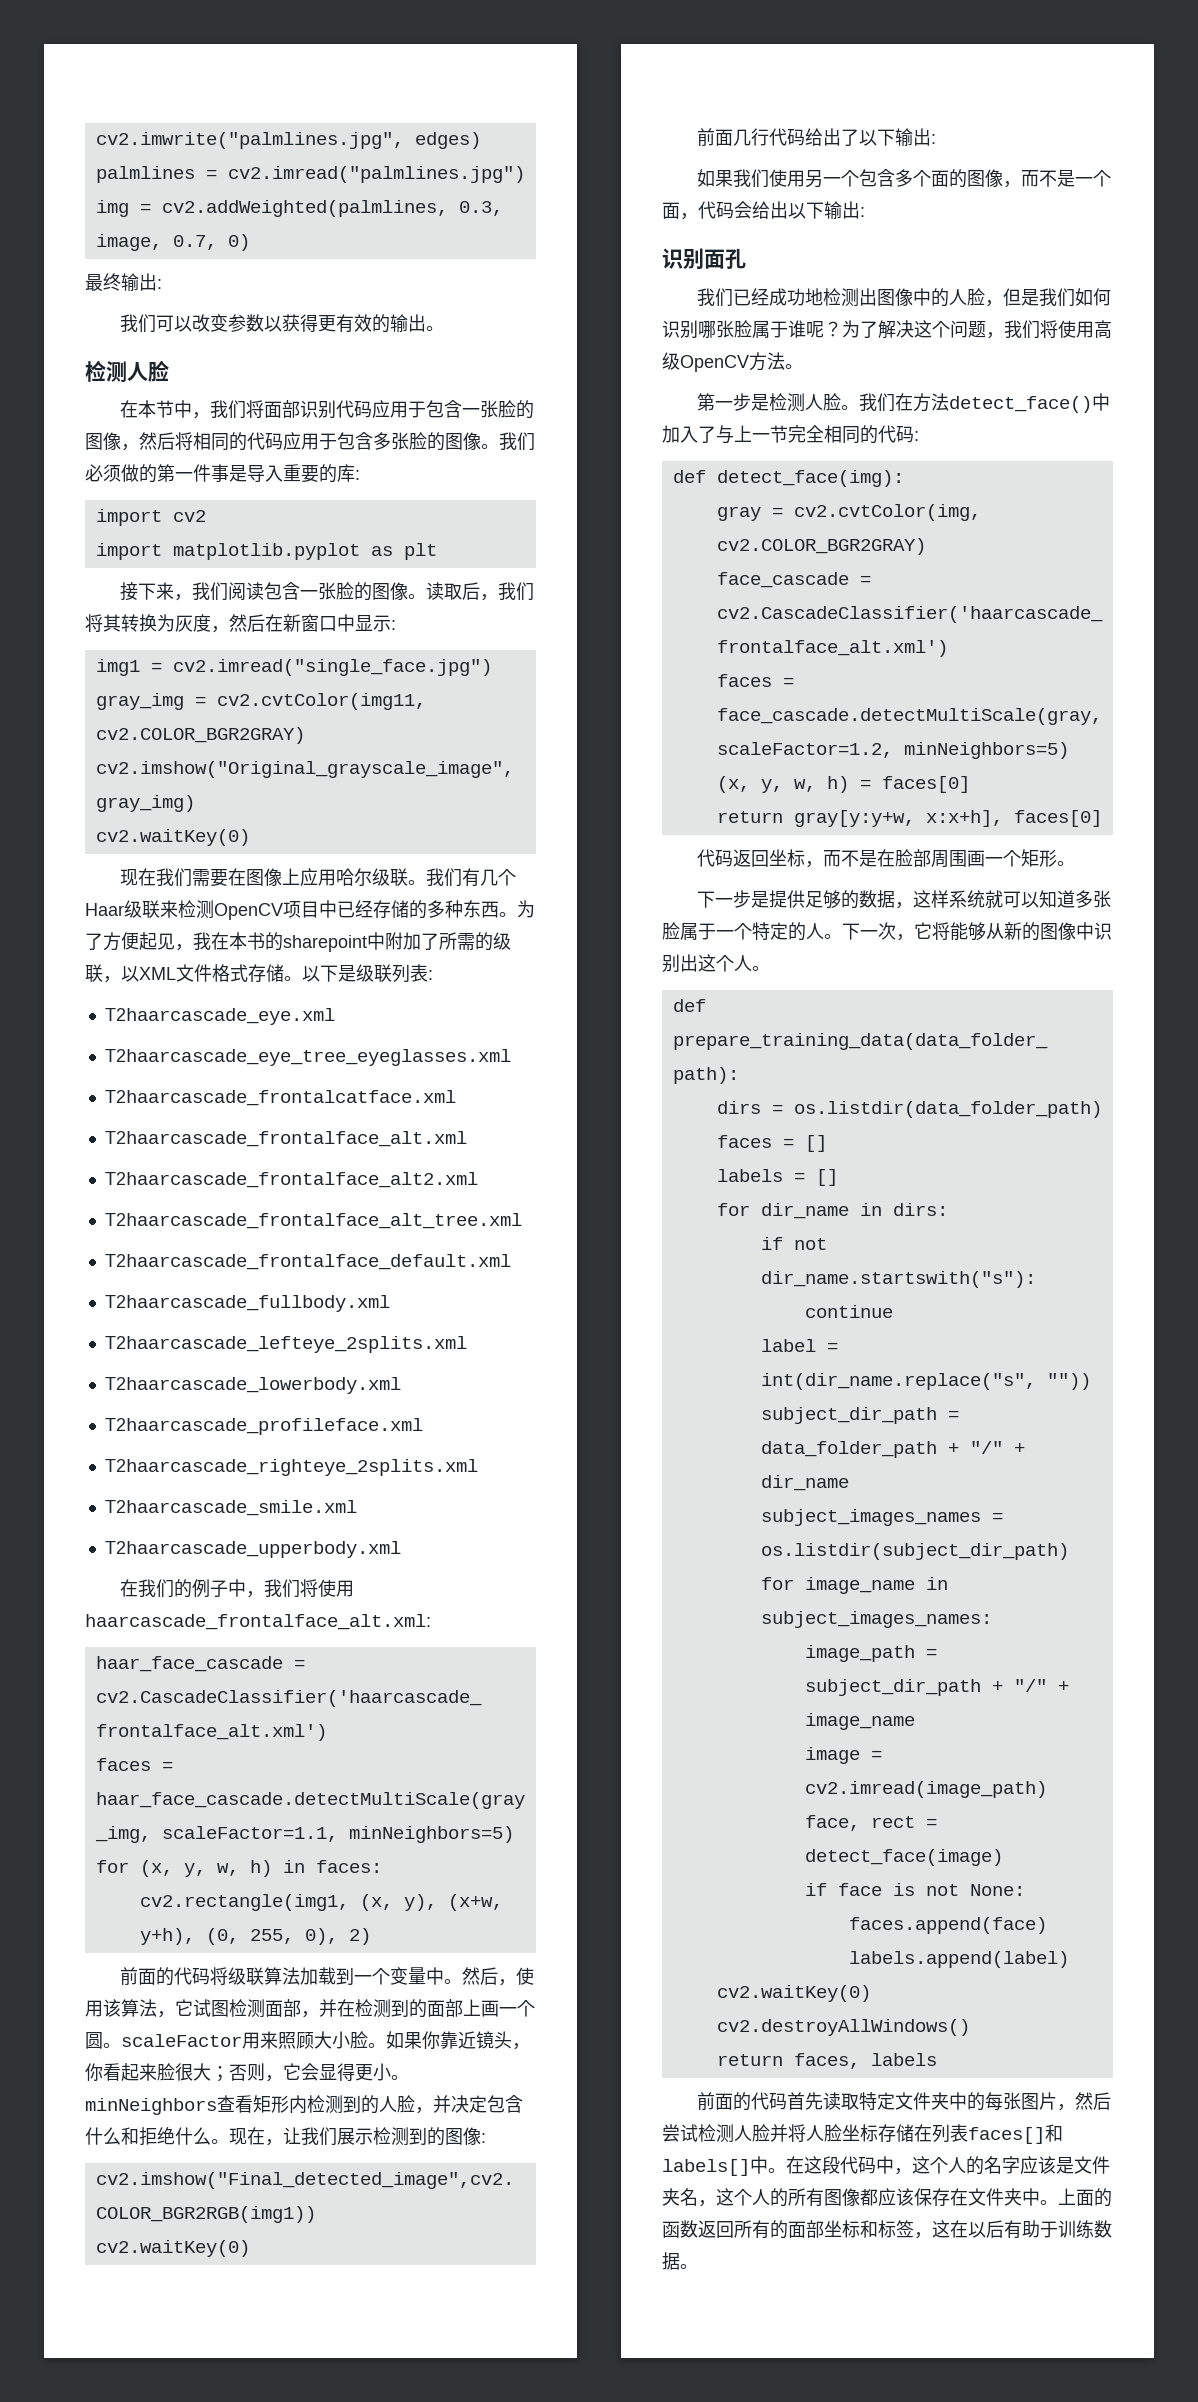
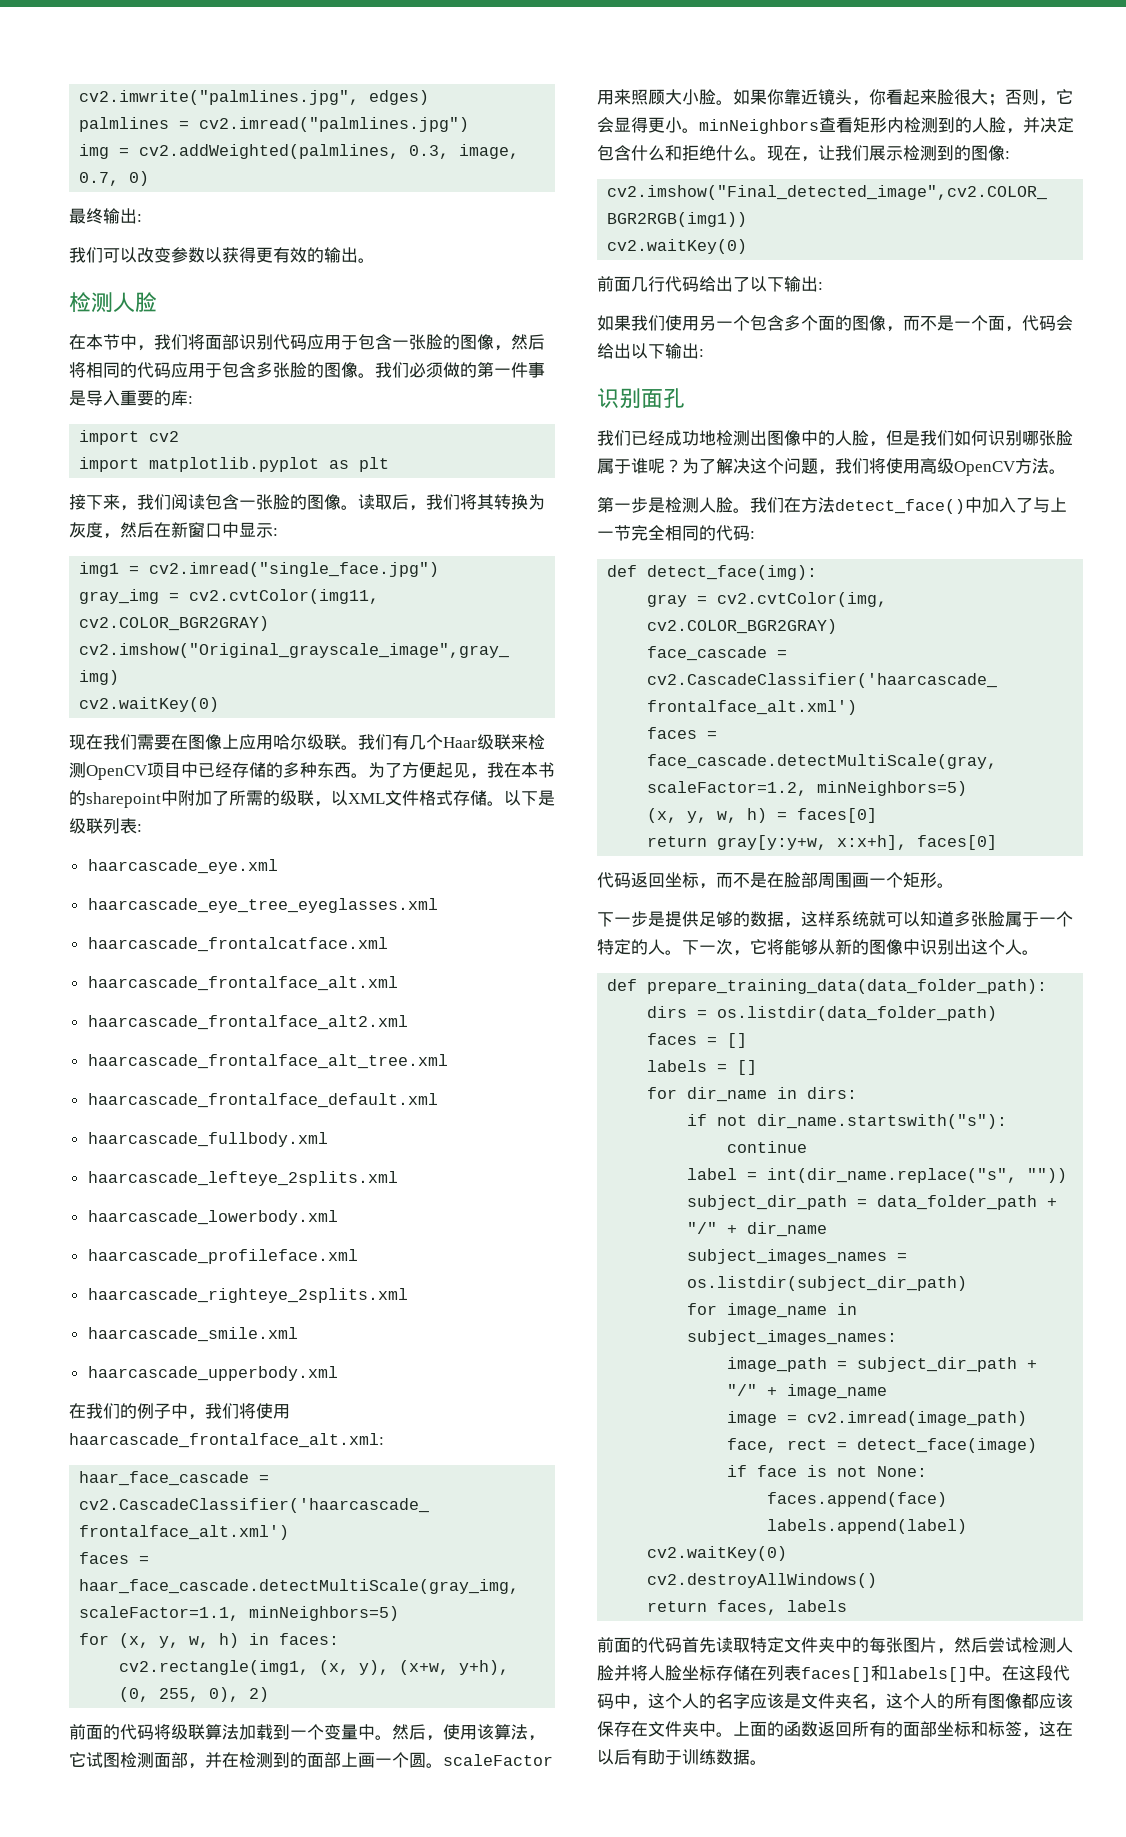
[104,1008,335,1025] [104,1049,511,1066] [104,1090,456,1106] [104,1131,467,1147] [104,1172,478,1188] [104,1213,522,1229] [104,1254,511,1270] [104,1295,390,1312] [104,1336,467,1353] [104,1377,401,1394] [104,1418,423,1435] [104,1459,478,1476] [104,1500,357,1516] [104,1541,401,1558] T2haarcascade_eye.xml // T2haarcascade_eye_tree_eyeglasses.xml // T2haarcascade_frontalcatface.xml // T2haarcascade_frontalface_alt.xml // T2haarcascade_frontalface_alt2.xml // T2haarcascade_frontalface_alt_tree.xml // T2haarcascade_frontalface_default.xml // T2haarcascade_fullbody.xml // T2haarcascade_lefteye_2splits.xml // T2haarcascade_lowerbody.xml // T2haarcascade_profileface.xml // T2haarcascade_righteye_2splits.xml // T2haarcascade_smile.xml // T2haarcascade_upperbody.xml -> [87,859,278,874] [87,898,438,913] [87,937,388,952] [87,976,398,991] [87,1015,408,1030] [87,1054,448,1069] [87,1093,438,1108] [87,1132,328,1147] [87,1171,398,1186] [87,1210,338,1225] [87,1249,358,1264] [87,1288,408,1303] [87,1327,298,1342] [87,1366,338,1381] haarcascade_eye.xml // haarcascade_eye_tree_eyeglasses.xml // haarcascade_frontalcatface.xml // haarcascade_frontalface_alt.xml // haarcascade_frontalface_alt2.xml // haarcascade_frontalface_alt_tree.xml // haarcascade_frontalface_default.xml // haarcascade_fullbody.xml // haarcascade_lefteye_2splits.xml // haarcascade_lowerbody.xml // haarcascade_profileface.xml // haarcascade_righteye_2splits.xml // haarcascade_smile.xml // haarcascade_upperbody.xml

